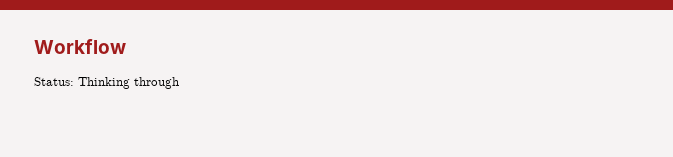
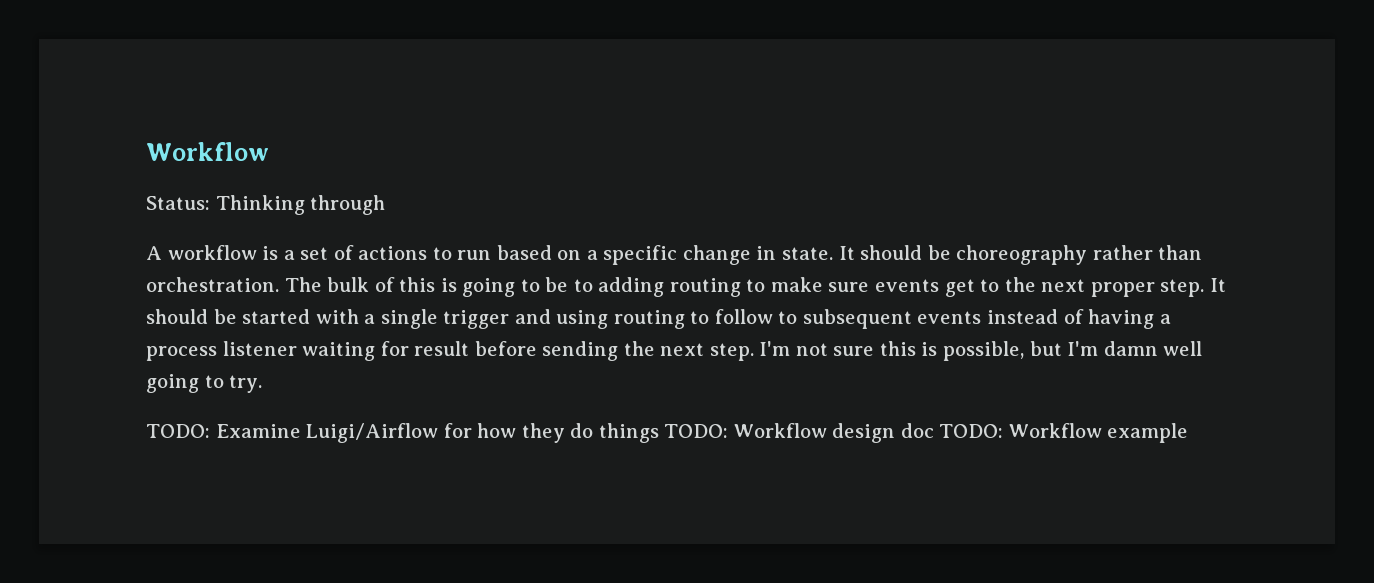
(179, 83) none -> [146,245,1203,265] [146,277,1226,297] [146,309,1171,329] [146,341,1203,361] [146,374,263,393] [146,423,1189,443] // A workflow is a set of actions to run based on a specific change in state. It should be choreography rather than orchestration. The bulk of this is going to be to adding routing to make sure events get to the next proper step. It should be started with a single trigger and using routing to follow to subsequent events instead of having a process listener waiting for result before sending the next step. I'm not sure this is possible, but I'm damn well going to try. // TODO: Examine Luigi/Airflow for how they do things TODO: Workflow design doc TODO: Workflow example

